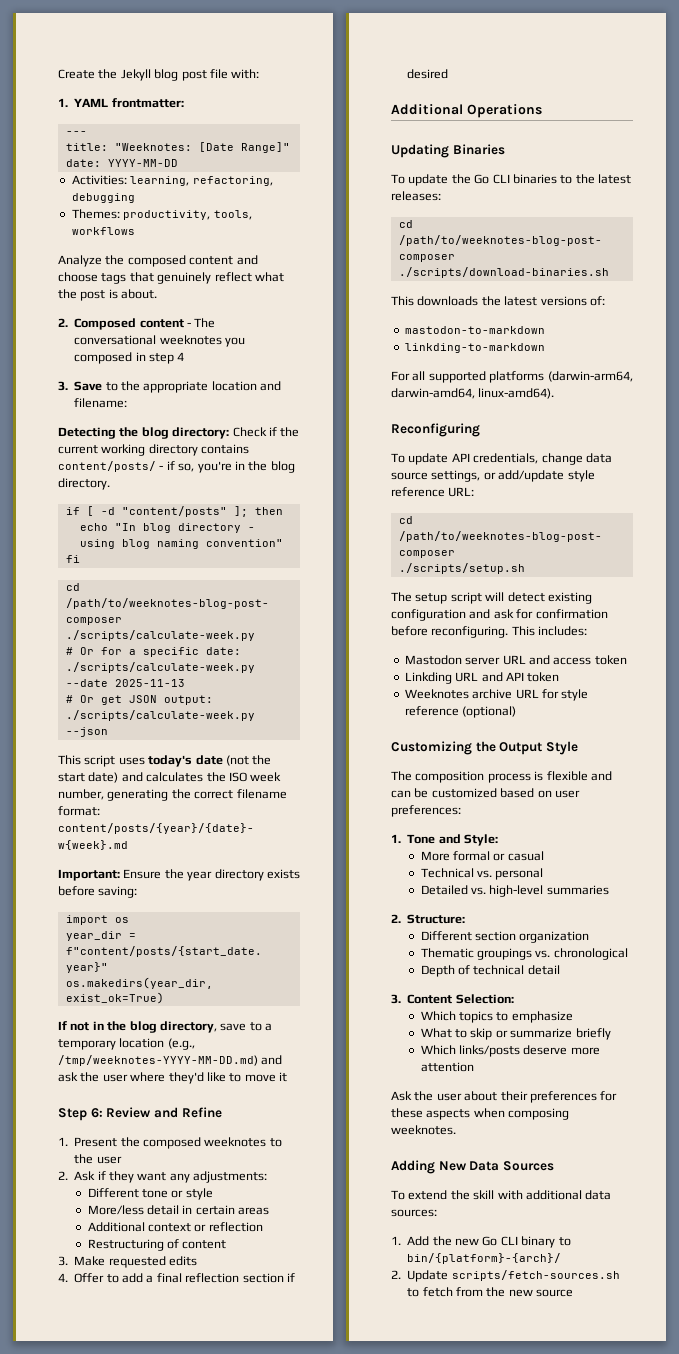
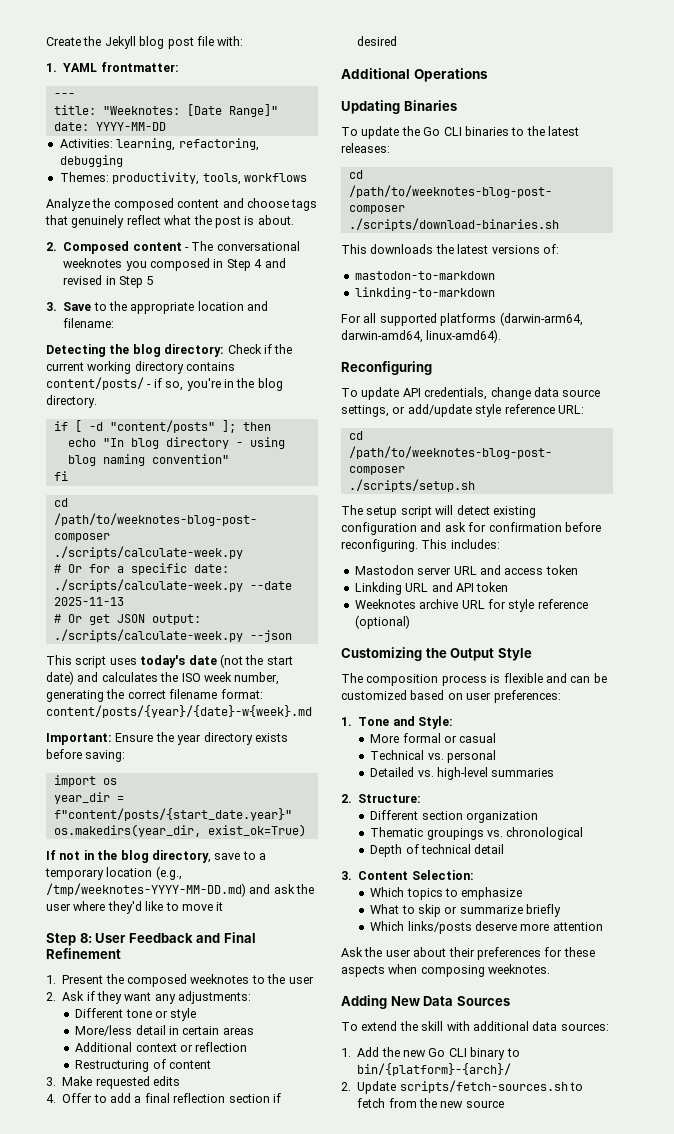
[149,353,174,364] step -> [226,259,251,271] Step
(185, 356) none -> [264,258,286,268] [63,275,154,288] and revised in Step 5
[90,1107,222,1118] 6: Review and Refine -> [79,932,256,943] [46,948,121,959] 8: User Feedback and Final Refinement

